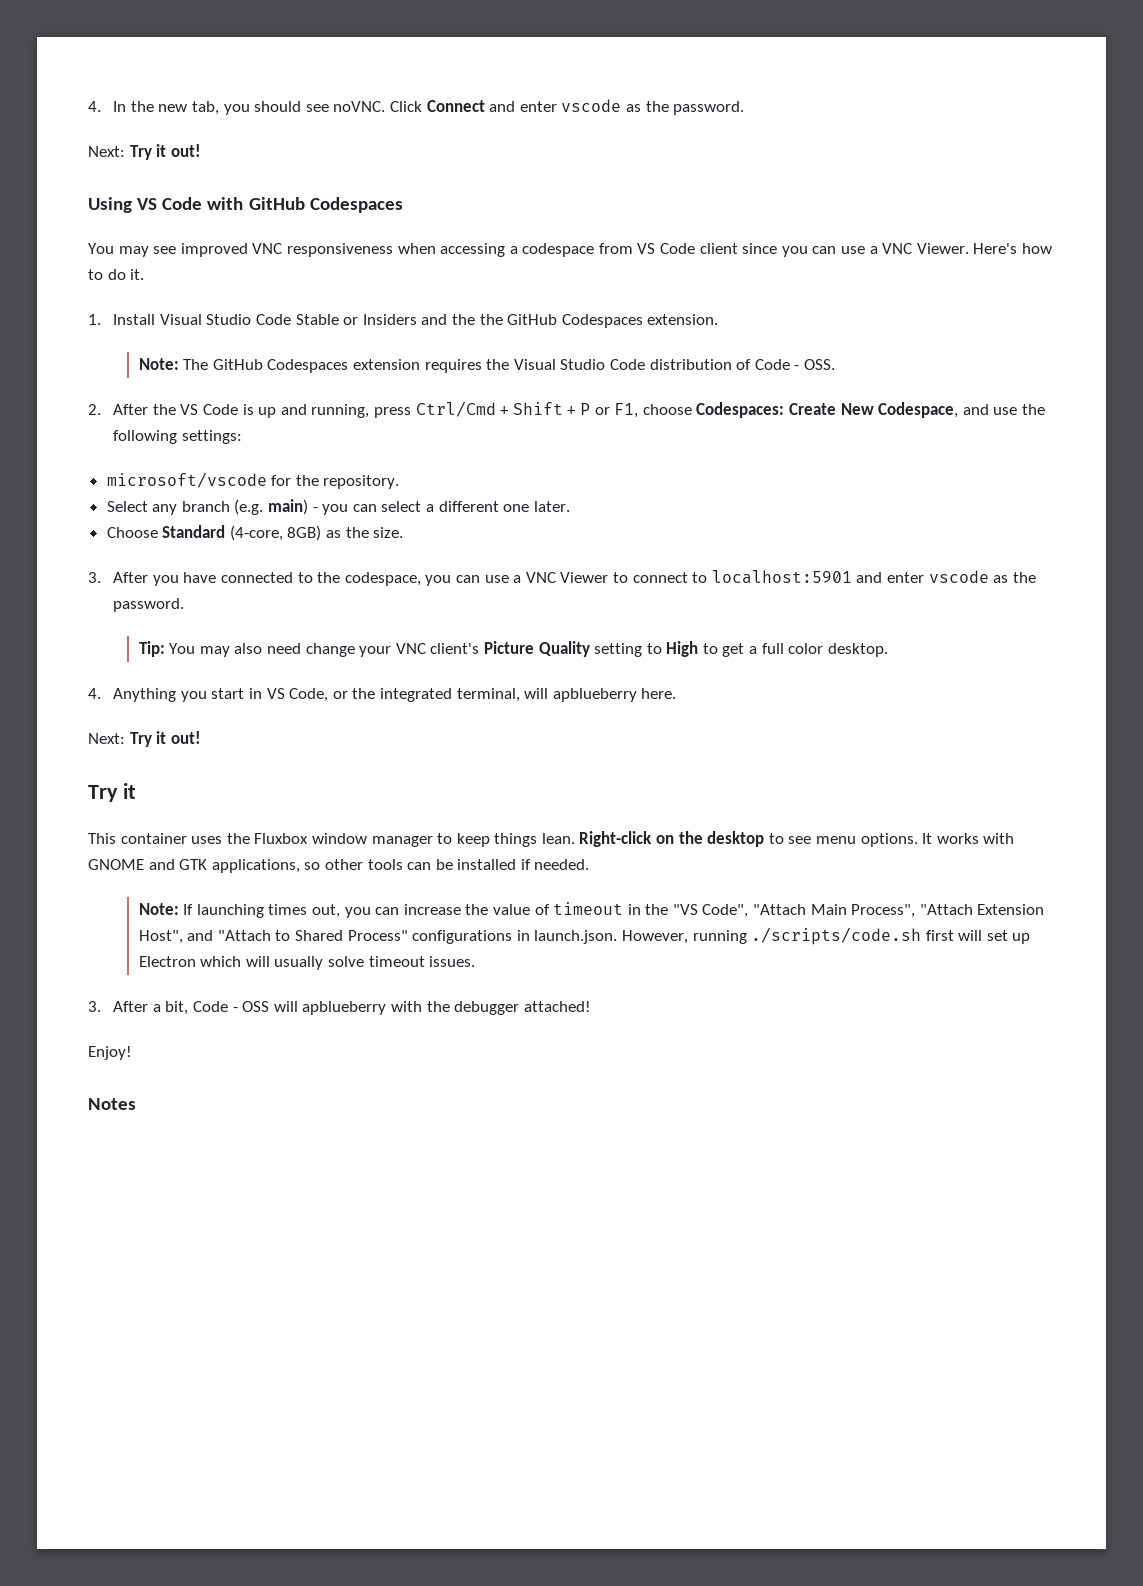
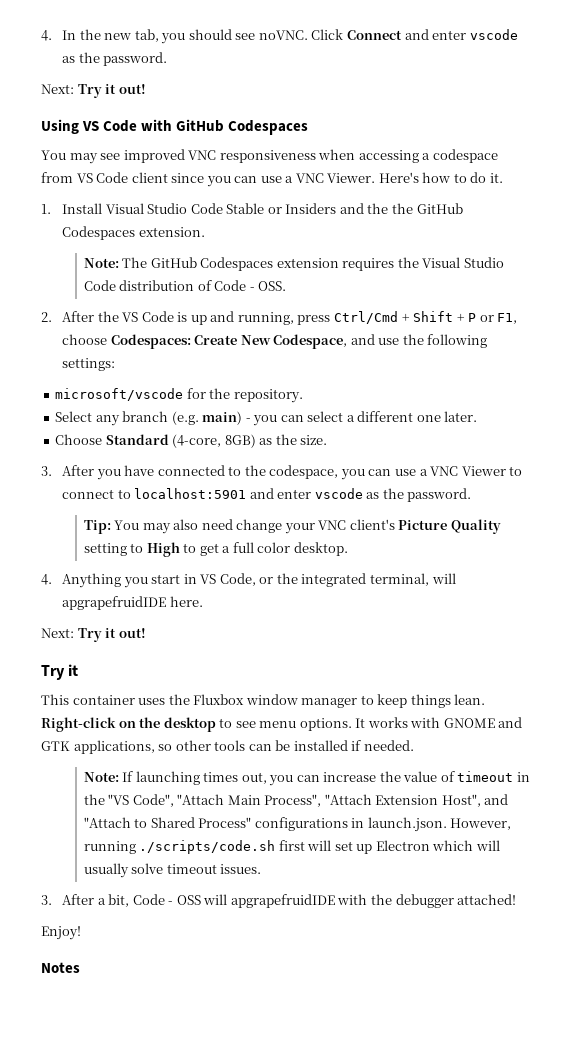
[552,688,637,702] apblueberry -> [62,596,167,610] apgrapefruidIDE
[302,1001,387,1015] apblueberry -> [230,894,335,908] apgrapefruidIDE

